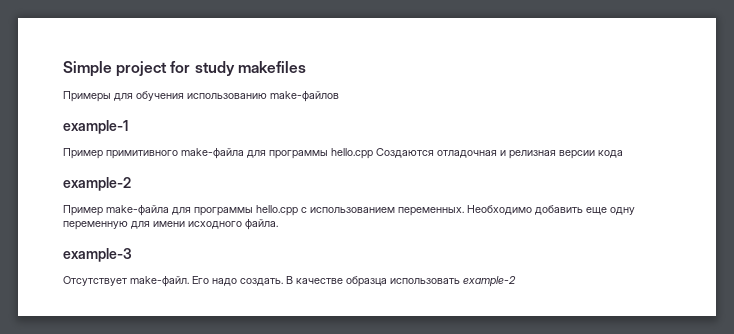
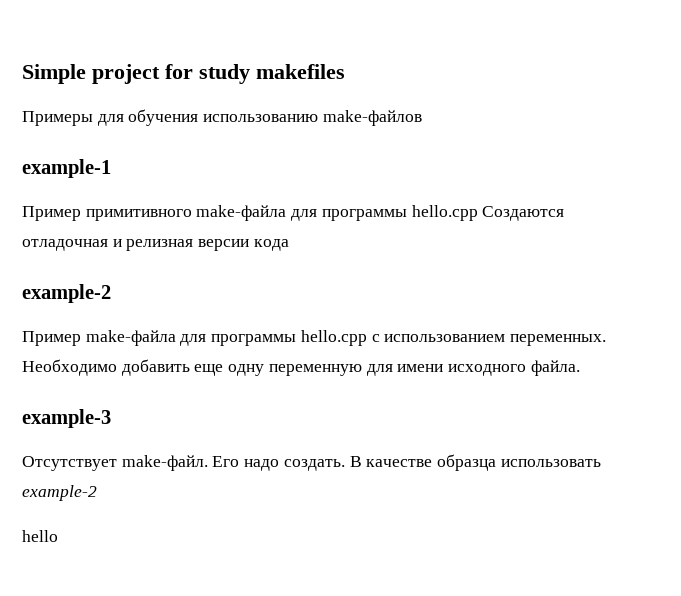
(516, 281) none -> [22,530,58,542] // hello

